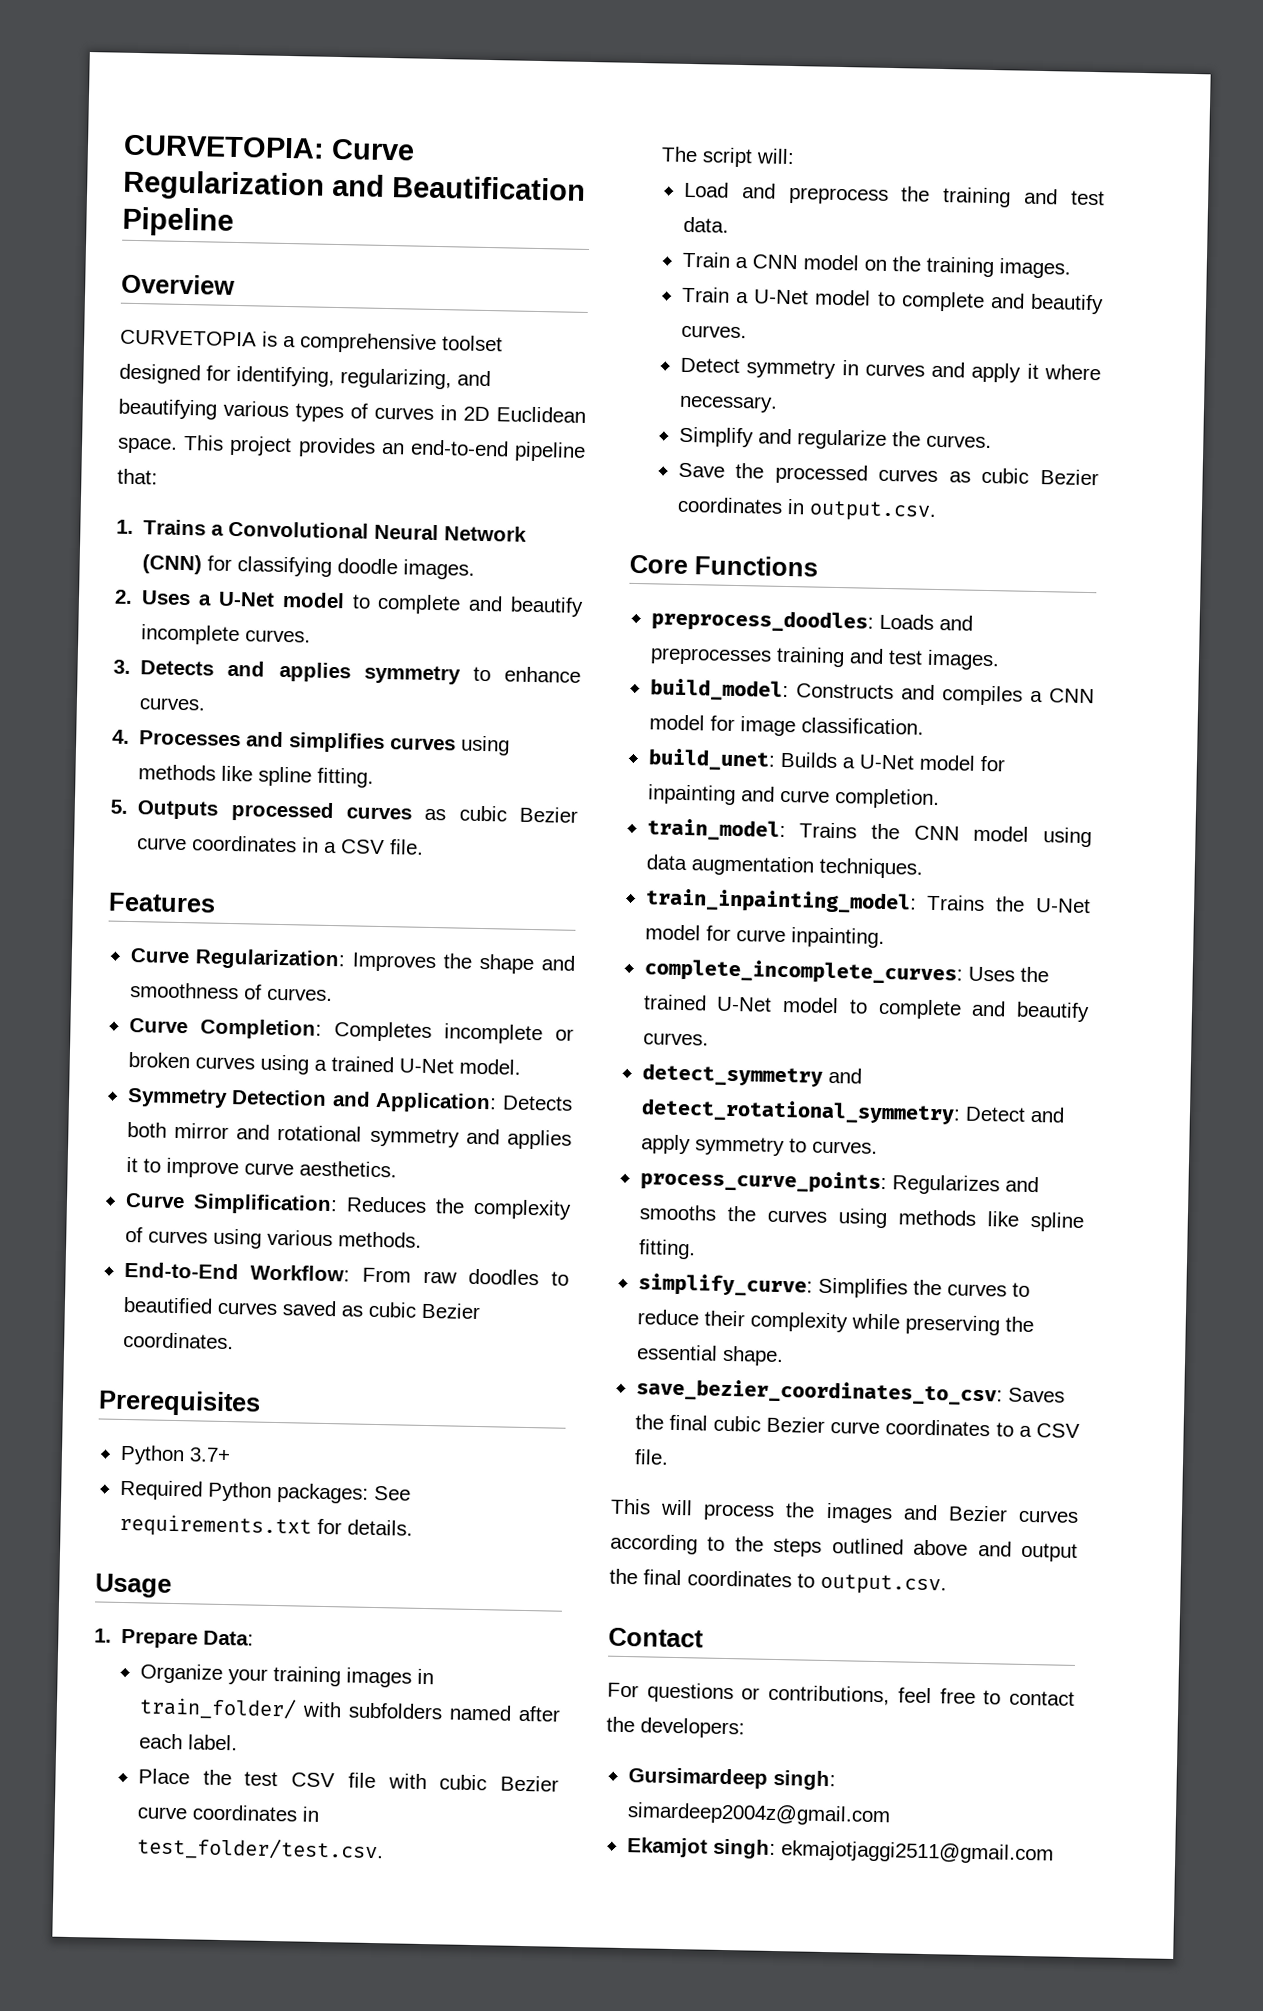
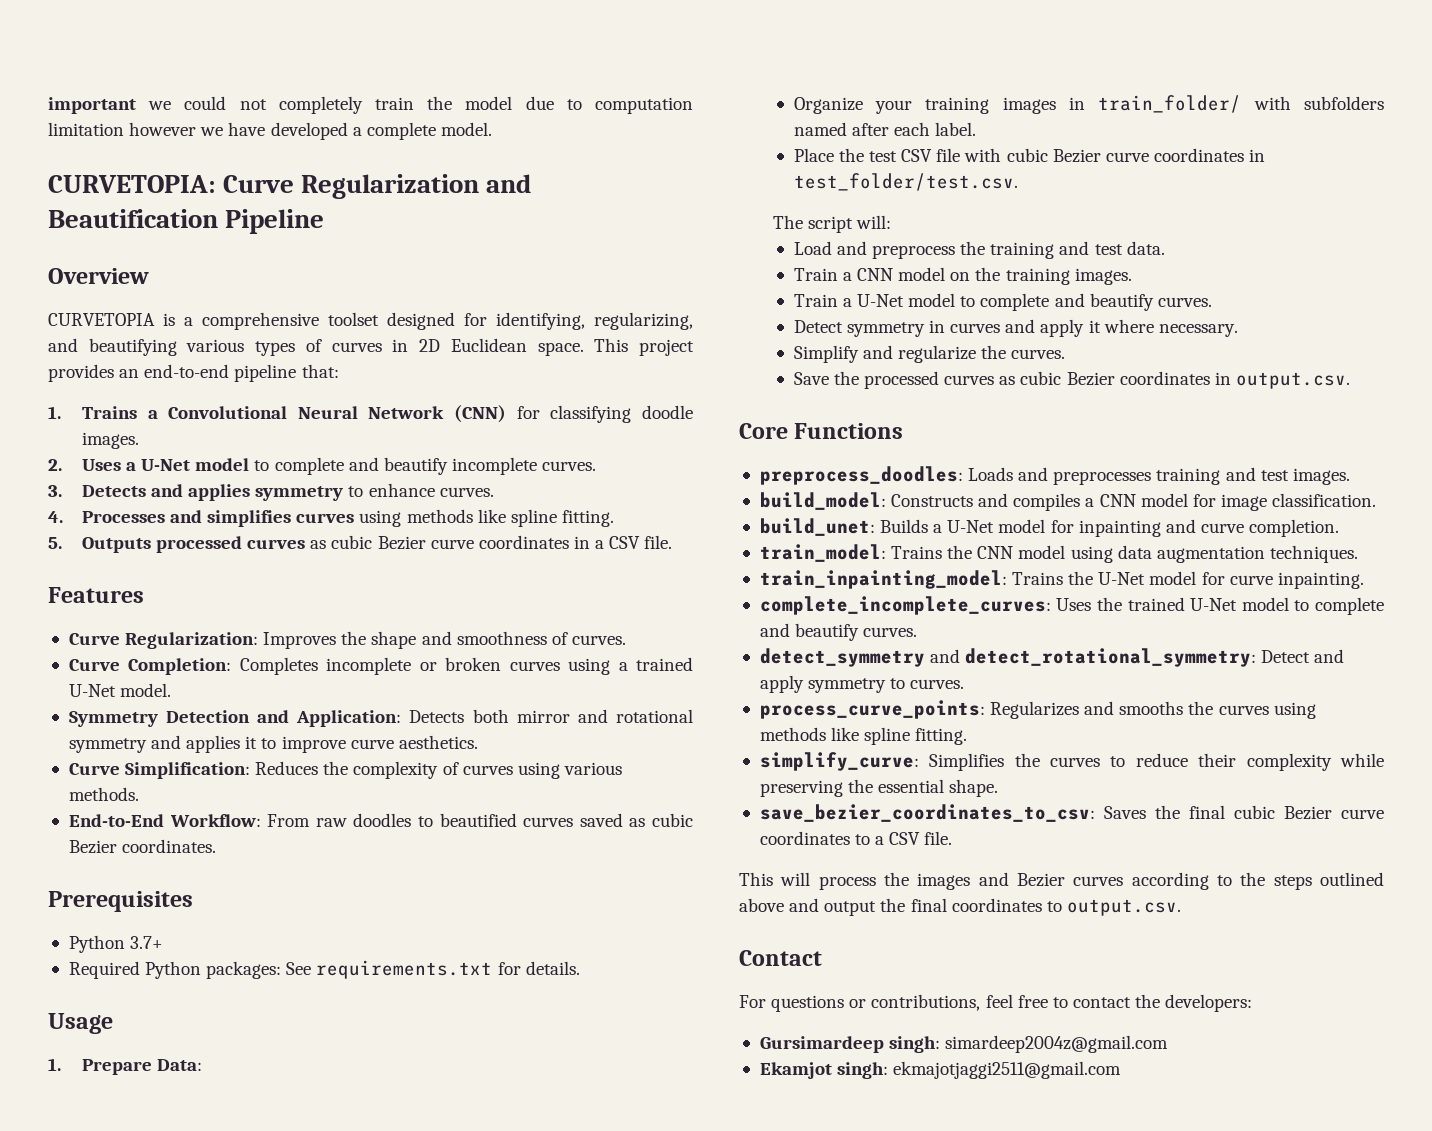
(123, 146) none -> [48,96,694,114] [48,122,492,140] important we could not completely train the model due to computation limitation however we have developed a complete model. //

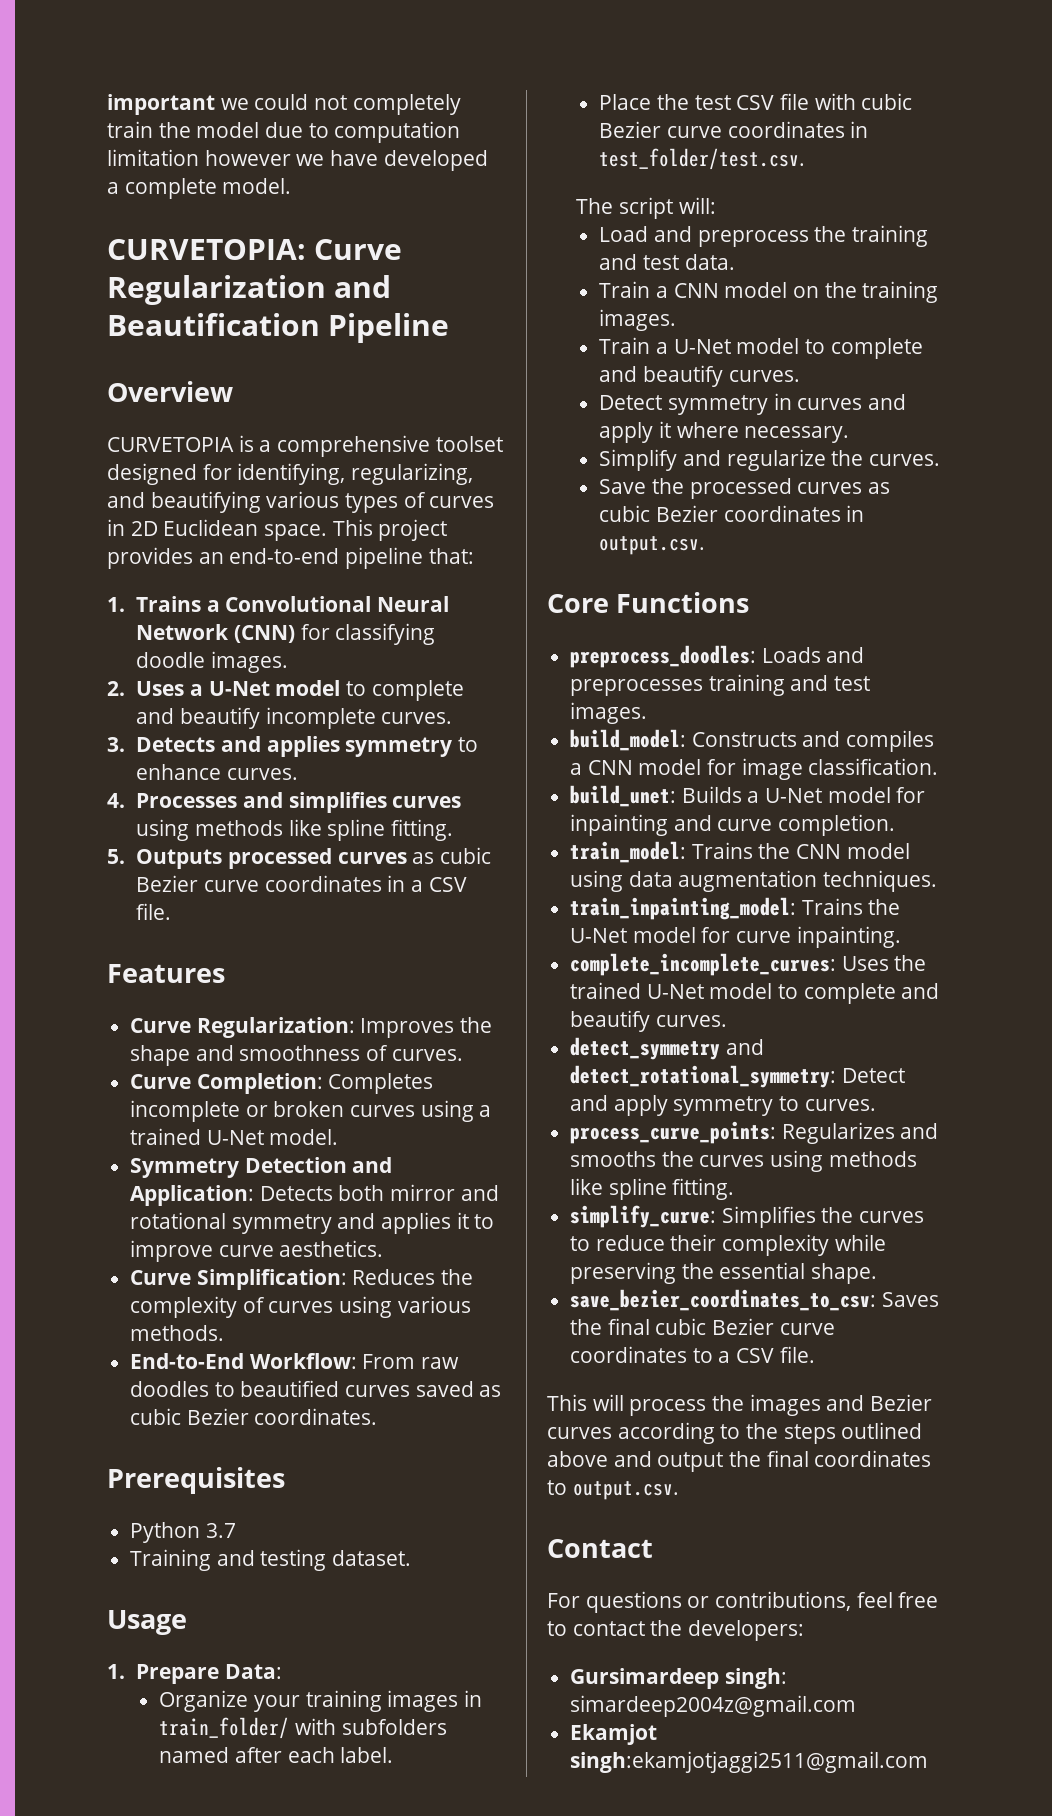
[130,936,164,949] [68,960,580,979] 3.7+ // Required Python packages: See requirements.txt for details. -> [205,1523,236,1538] [130,1549,412,1571] 3.7 // Training and testing dataset.
[837,1061,1122,1079] singh: ekmajotjaggi2511@gmail.com -> [570,1751,929,1773] singh:ekamjotjaggi2511@gmail.com

